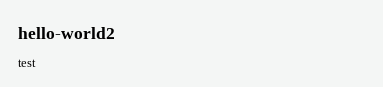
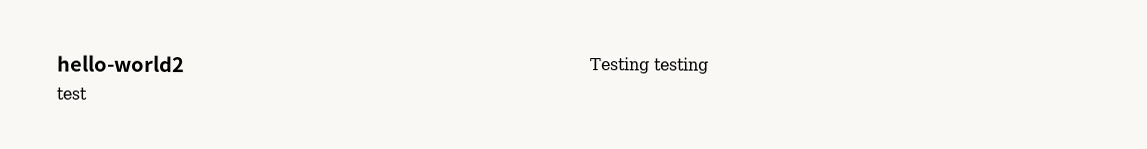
(36, 63) none -> [590,57,709,74] // Testing testing

